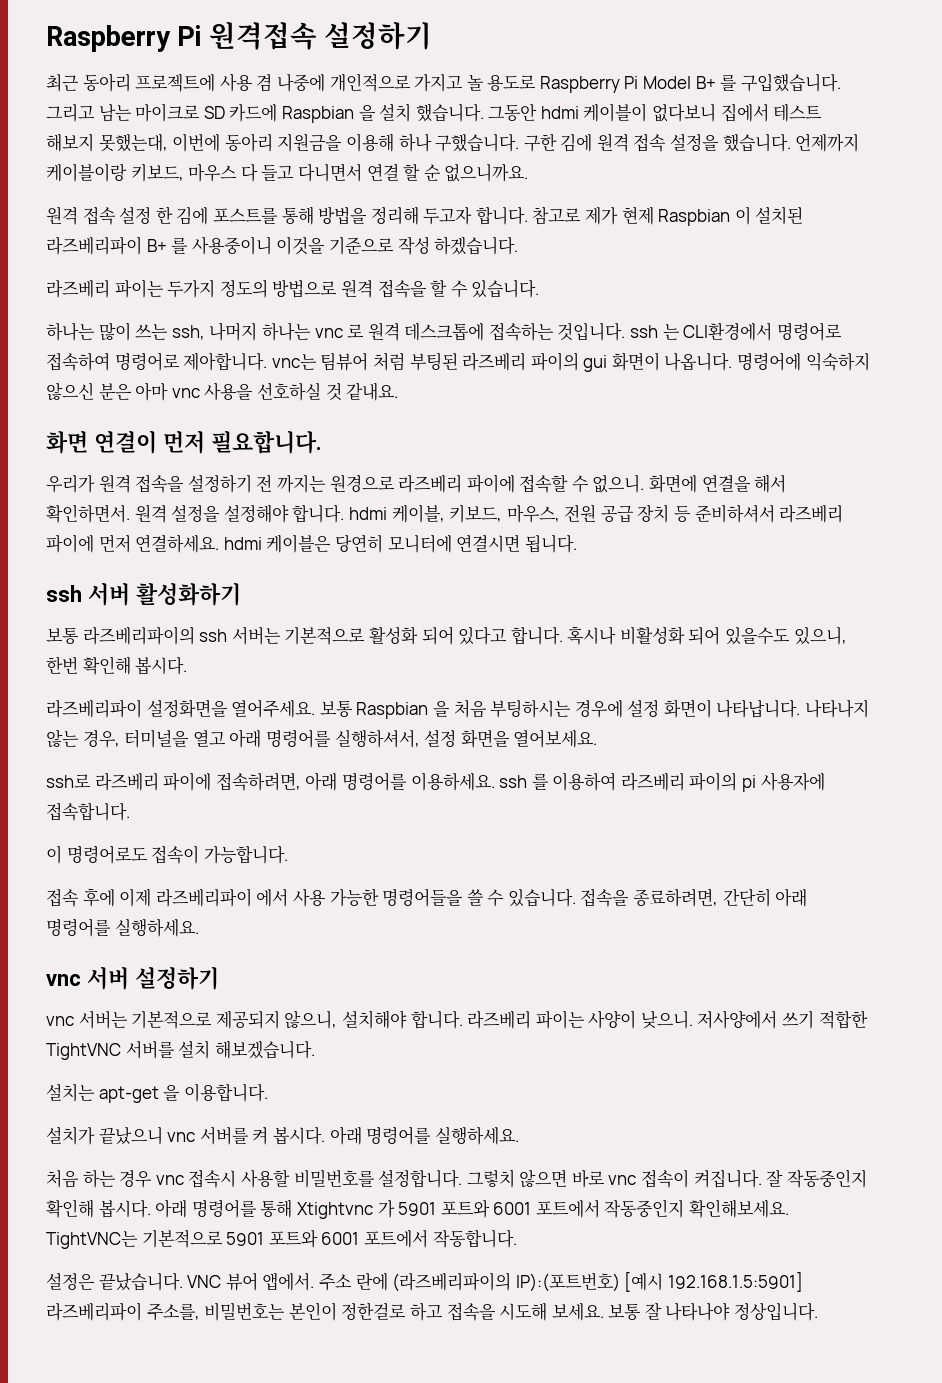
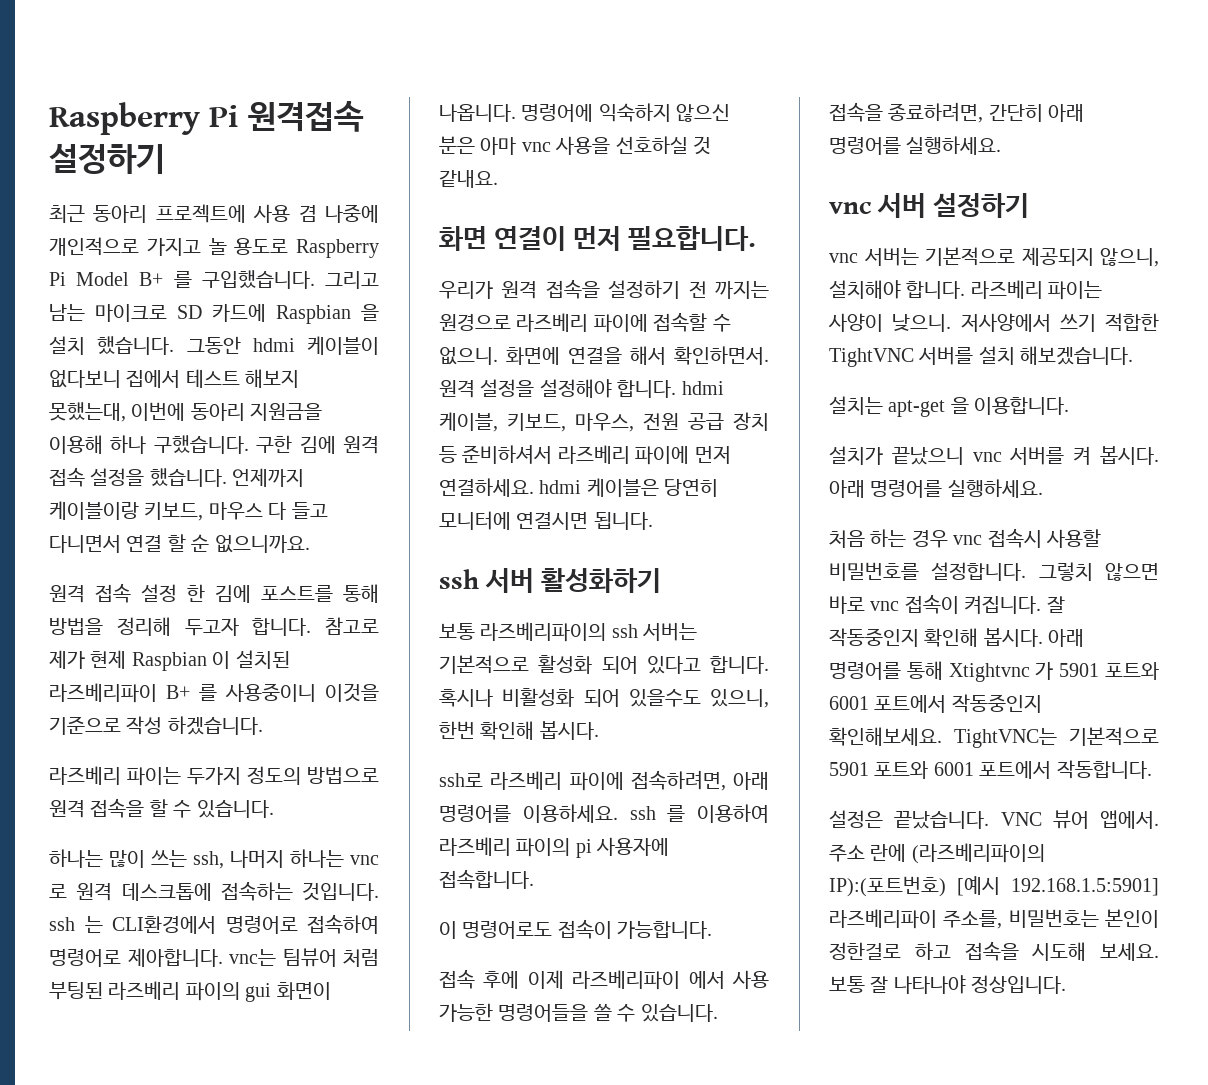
[46,699,870,719] [46,729,598,748] // 라즈베리파이 설정화면을 열어주세요. 보통 Raspbian 을 처음 부팅하시는 경우에 설정 화면이 나타납니다. 나타나지 않는 경우, 터미널을 열고 아래 명령어를 실행하셔서, 설정 화면을 열어보세요. -> (599, 730) none

